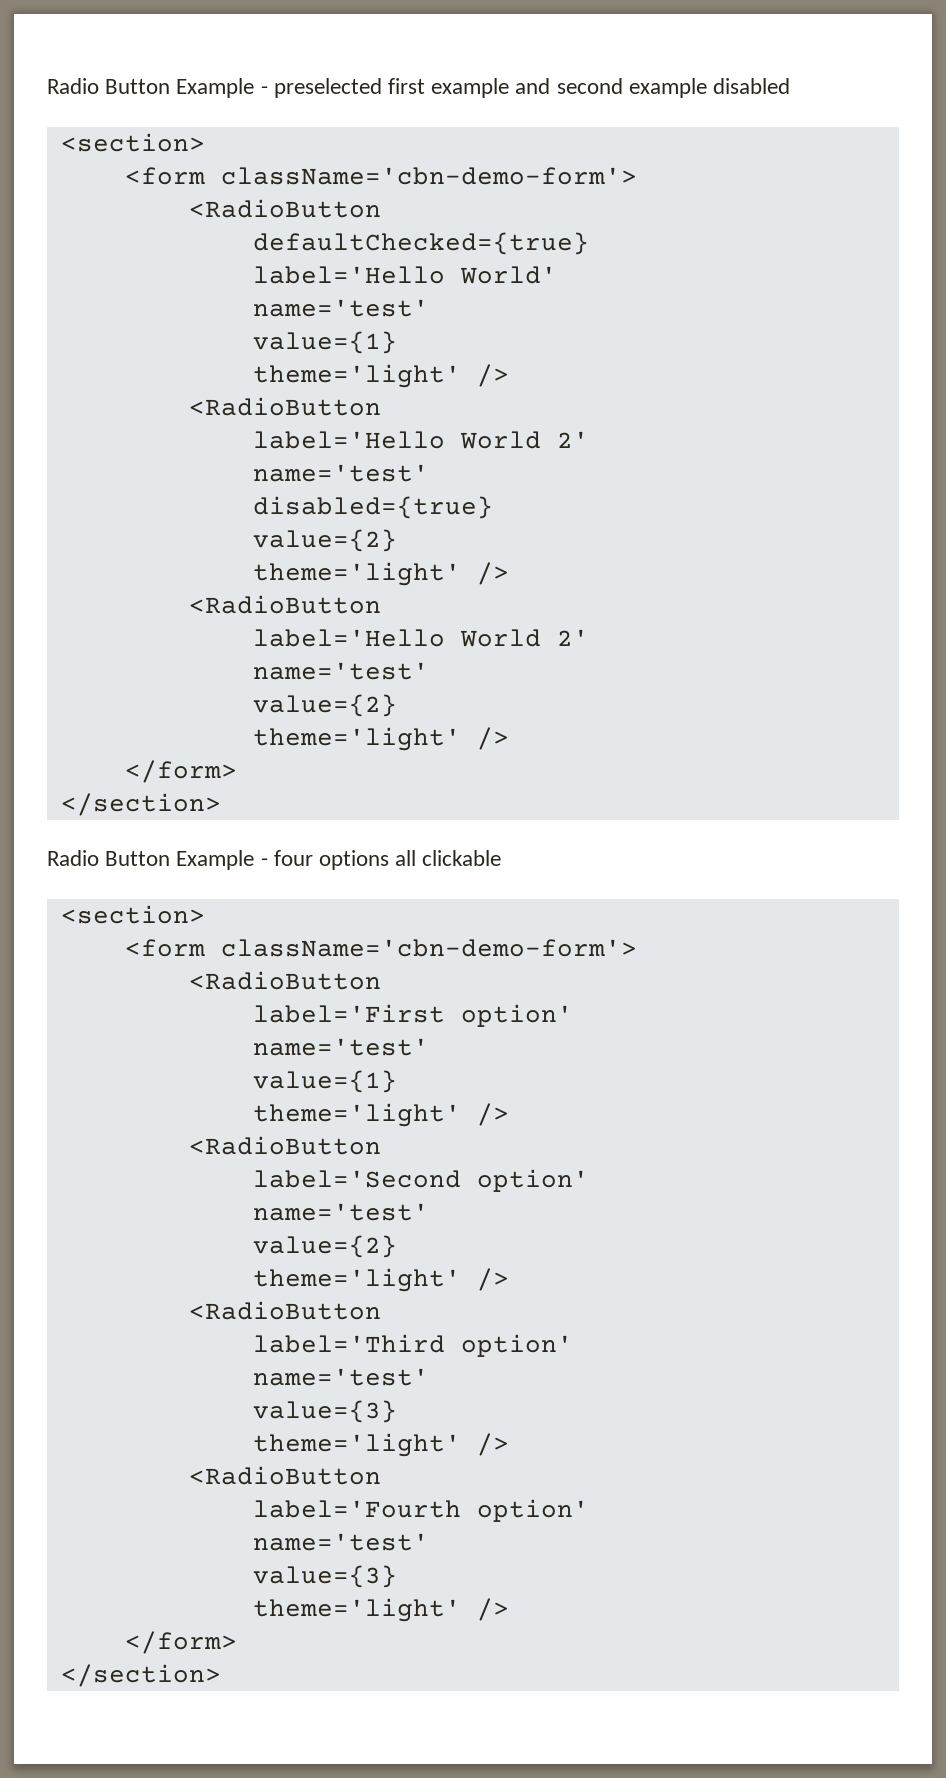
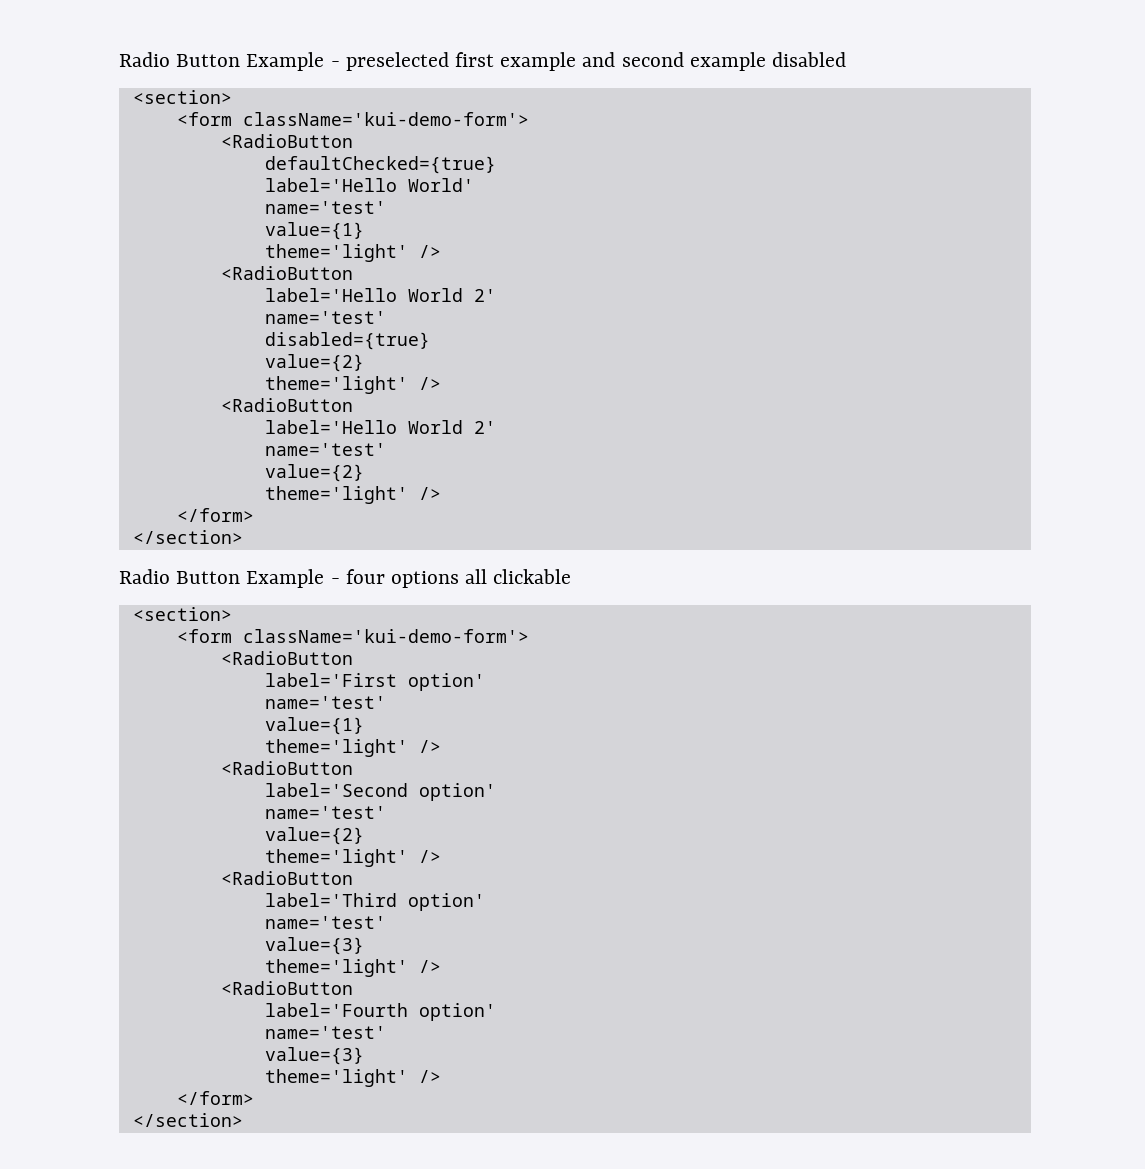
[220,167,637,185] className='cbn-demo-form'> -> [242,112,529,126] className='kui-demo-form'>
[220,939,637,957] className='cbn-demo-form'> -> [242,629,529,643] className='kui-demo-form'>

